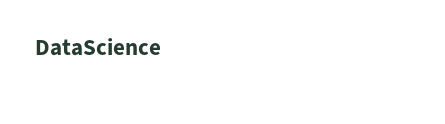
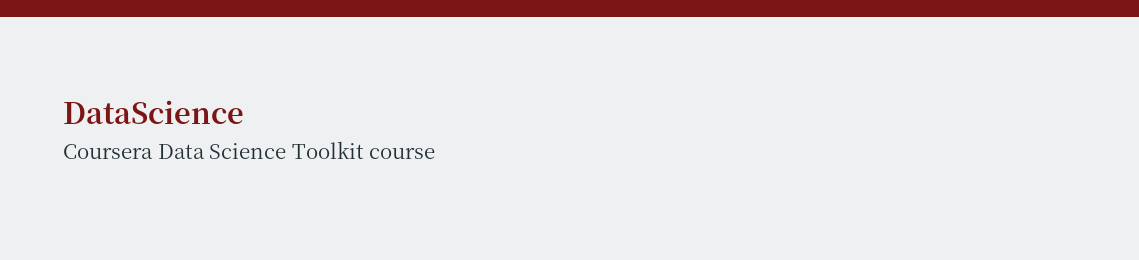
(161, 47) none -> [63,141,436,159] // Coursera Data Science Toolkit course

